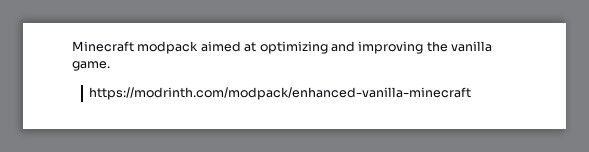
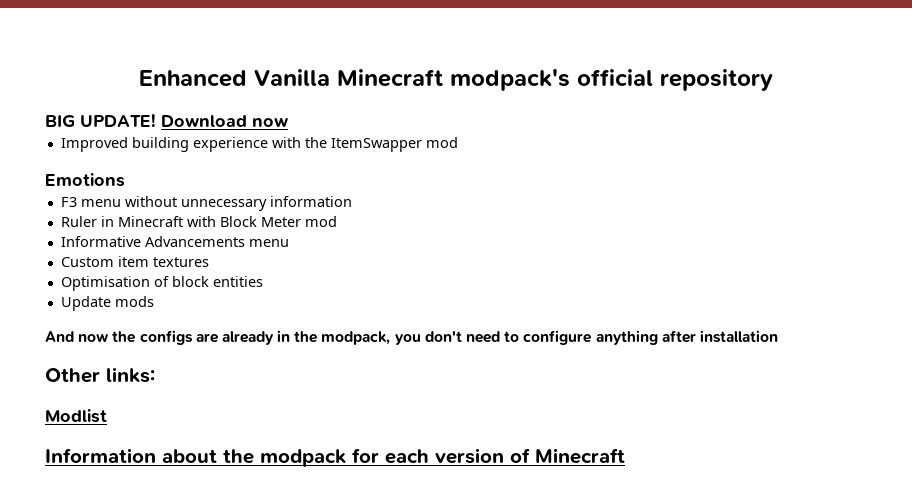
[72,41,492,54] [72,61,110,71] [89,87,472,100] Minecraft modpack aimed at optimizing and improving the vanilla game. // https://modrinth.com/modpack/enhanced-vanilla-minecraft -> [139,69,773,91] [45,114,288,127] [60,137,458,152] [45,173,125,187] [60,196,352,211] [60,216,337,227] [60,236,289,247] [60,256,209,267] [60,276,263,291] [60,296,154,311] [45,330,778,345] [45,367,155,383] [45,409,107,423] [45,448,625,467] Enhanced Vanilla Minecraft modpack's official repository // BIG UPDATE! Download now // Improved building experience with the ItemSwapper mod // Emotions // F3 menu without unnecessary information // Ruler in Minecraft with Block Meter mod // Informative Advancements menu // Custom item textures // Optimisation of block entities // Update mods // And now the configs are already in the modpack, you don't need to configure anything after installation // Other links: // Modlist // Information about the modpack for each version of Minecraft

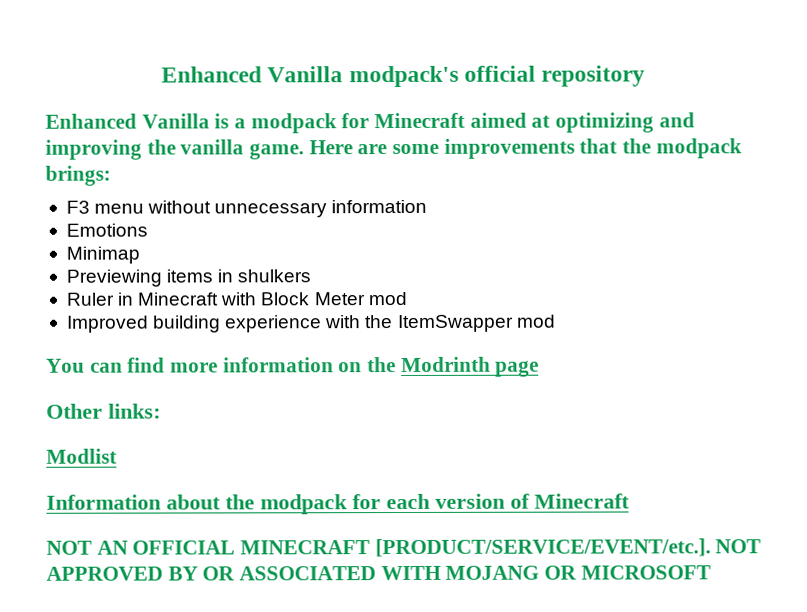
[139,69,443,87] Enhanced Vanilla Minecraft -> [160,66,344,83] Enhanced Vanilla
[45,114,288,127] BIG UPDATE! Download now -> [45,112,695,134] [45,138,742,160] [45,165,111,186] [65,199,428,218] [65,223,148,237] [65,246,140,264] [65,269,312,287] [65,291,407,306] Enhanced Vanilla is a modpack for Minecraft aimed at optimizing and improving the vanilla game. Here are some improvements that the modpack brings: // F3 menu without unnecessary information // Emotions // Minimap // Previewing items in shulkers // Ruler in Minecraft with Block Meter mod
[45,173,125,187] [60,196,352,211] [60,216,337,227] [60,236,289,247] [60,256,209,267] [60,276,263,291] [60,296,154,311] [45,330,778,345] Emotions // F3 menu without unnecessary information // Ruler in Minecraft with Block Meter mod // Informative Advancements menu // Custom item textures // Optimisation of block entities // Update mods // And now the configs are already in the modpack, you don't need to configure anything after installation -> [46,356,540,377] You can find more information on the Modrinth page
(625, 456) none -> [46,538,762,558] [46,565,711,581] // NOT AN OFFICIAL MINECRAFT [PRODUCT/SERVICE/EVENT/etc.]. NOT APPROVED BY OR ASSOCIATED WITH MOJANG OR MICROSOFT

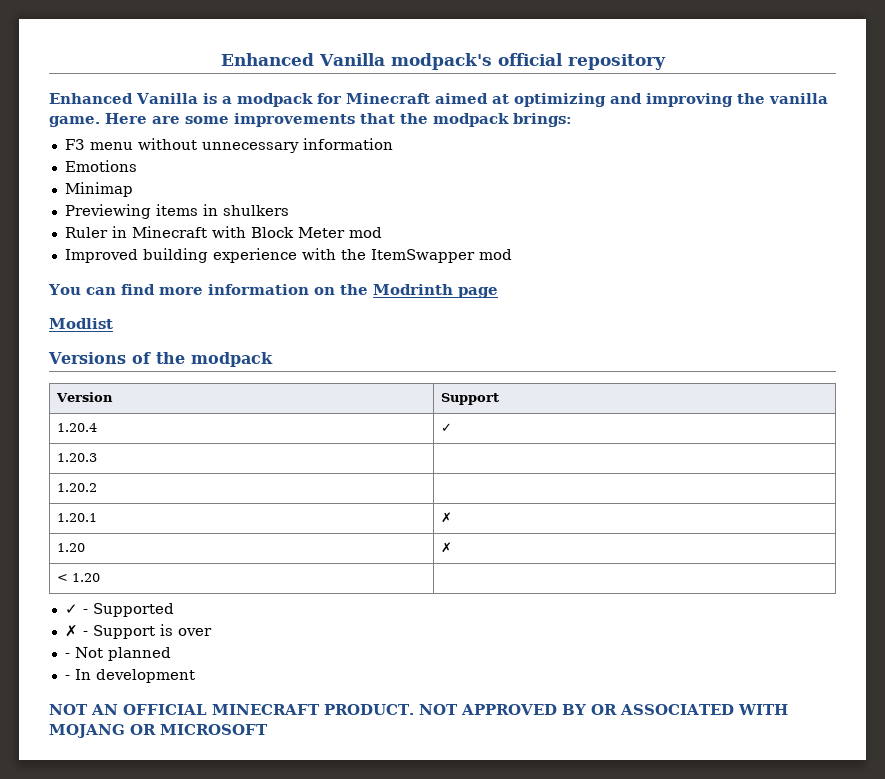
[46,403,161,419] // Other links: -> (498, 292) none
[46,493,630,515] Information about the modpack for each version of Minecraft -> [48,352,273,367] [55,392,113,402] [440,393,499,405] [56,423,97,432] [440,423,452,432] [56,453,97,462] [56,483,97,492] [56,513,97,522] [440,512,452,523] [56,543,85,552] [440,542,452,553] [56,573,100,582] [64,603,174,617] [64,624,212,639] [64,647,171,661] [64,669,195,683] Versions of the modpack // Version | Support // 1.20.4 | ✓ // 1.20.3 | // 1.20.2 | // 1.20.1 | ✗ // 1.20 | ✗ // < 1.20 | // ✓ - Supported // ✗ - Support is over // - Not planned // - In development
[374,538,711,558] [PRODUCT/SERVICE/EVENT/etc.]. -> [324,704,414,715] PRODUCT.

